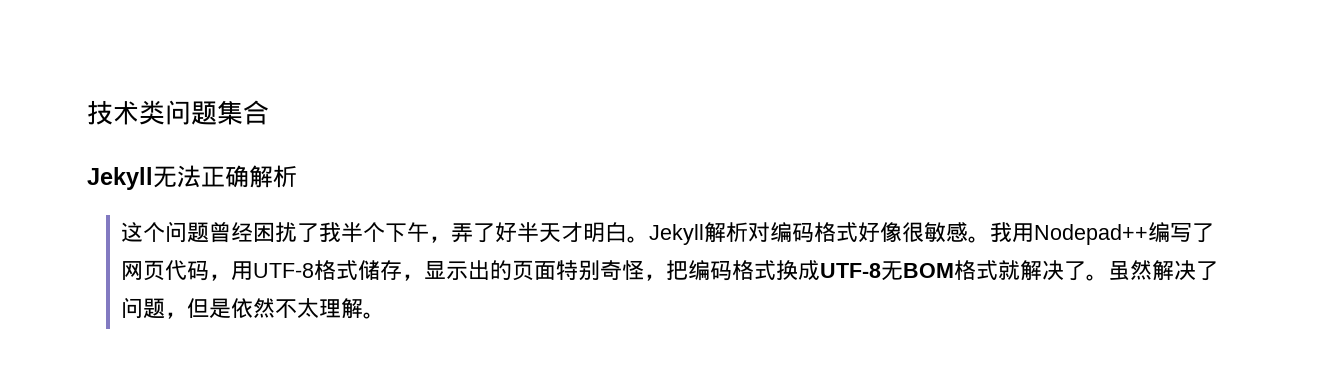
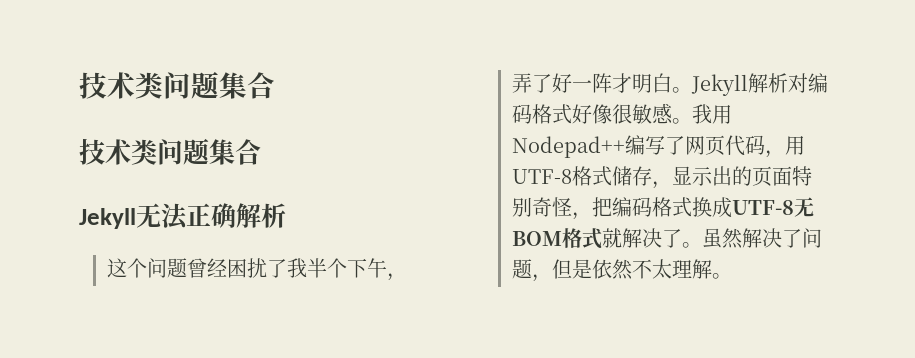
[87,100,269,125] 技术类问题集合 -> [79,71,275,99] [79,138,261,165] 技术类问题集合 // 技术类问题集合
[517,222,562,243] 半天 -> [572,73,613,93] 一阵

